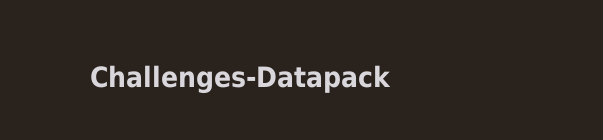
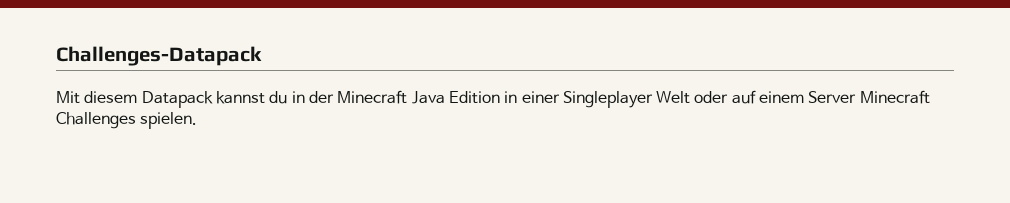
(391, 79) none -> [56,90,930,108] [56,112,198,129] // Mit diesem Datapack kannst du in der Minecraft Java Edition in einer Singleplayer Welt oder auf einem Server Minecraft Challenges spielen.

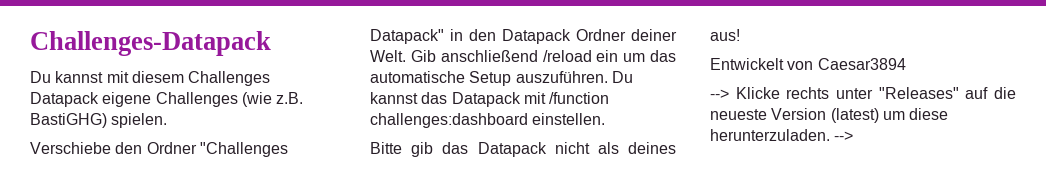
[56,90,930,108] [56,112,198,129] Mit diesem Datapack kannst du in der Minecraft Java Edition in einer Singleplayer Welt oder auf einem Server Minecraft Challenges spielen. -> [30,71,271,86] [30,92,304,107] [30,113,168,128] [30,142,288,157] [370,29,677,44] [370,50,676,62] [370,71,633,86] [370,92,610,107] [370,113,606,128] [370,142,676,157] [710,29,740,41] [710,58,906,70] [710,87,1016,99] [710,108,949,123] [710,129,854,141] Du kannst mit diesem Challenges Datapack eigene Challenges (wie z.B. BastiGHG) spielen. // Verschiebe den Ordner "Challenges Datapack" in den Datapack Ordner deiner Welt. Gib anschließend /reload ein um das automatische Setup auszuführen. Du kannst das Datapack mit /function challenges:dashboard einstellen. // Bitte gib das Datapack nicht als deines aus! // Entwickelt von Caesar3894 // --> Klicke rechts unter "Releases" auf die neueste Version (latest) um diese herunterzuladen. -->

